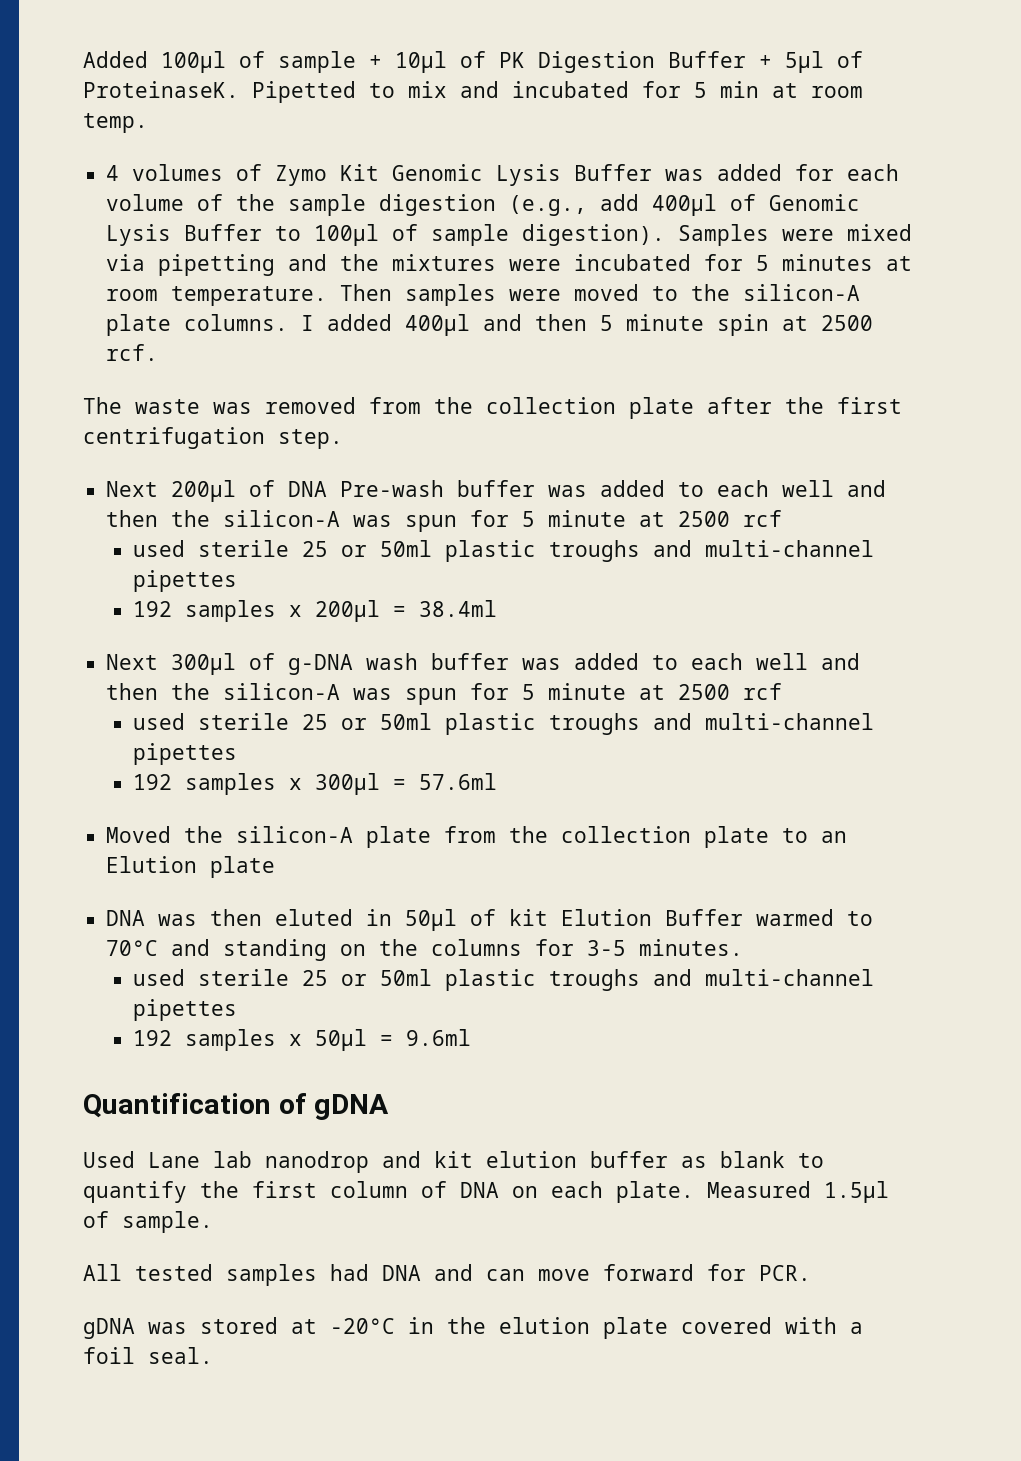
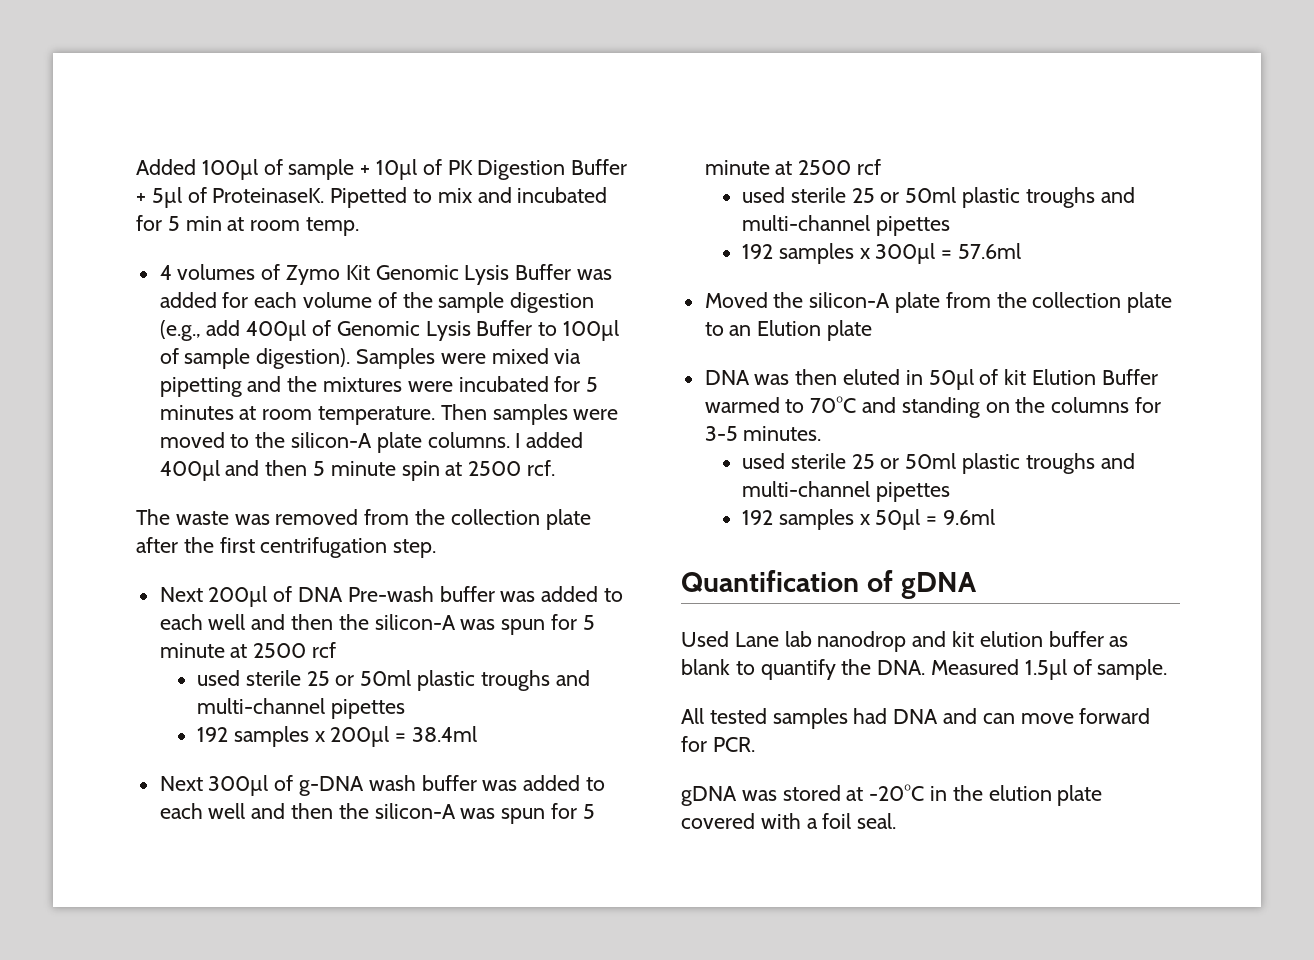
[252,1181,694,1203] first column of DNA on each plate. -> [877,660,926,675] DNA.

